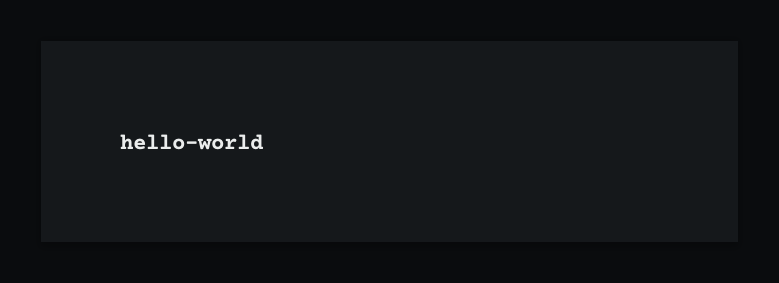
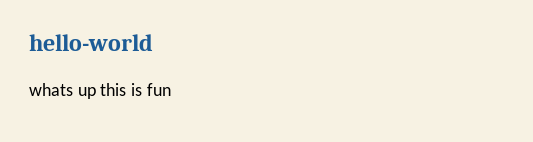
(264, 142) none -> [29,83,171,99] // whats up this is fun

